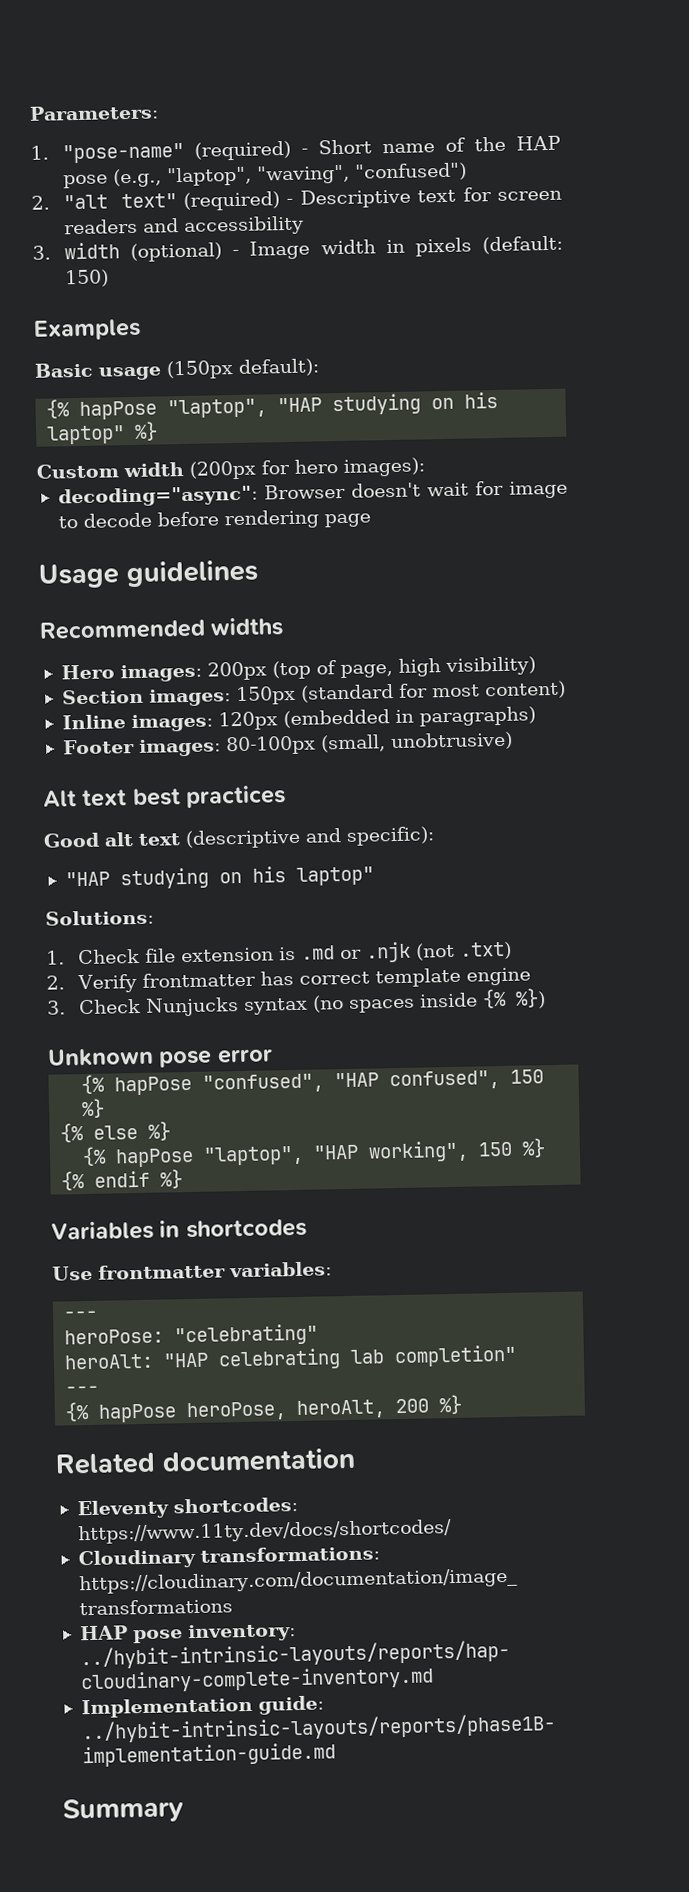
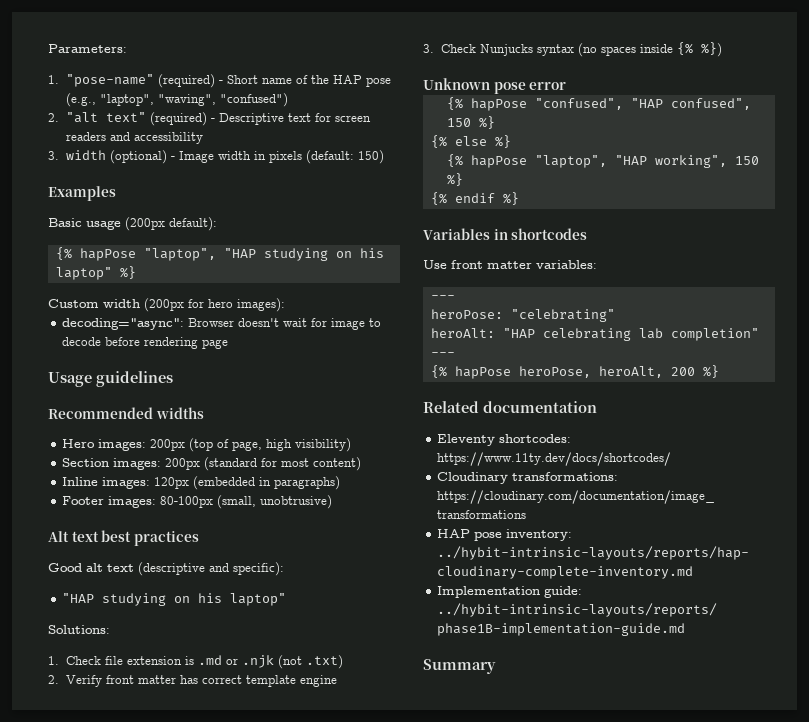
[166,360,234,380] (150px -> [125,217,165,231] (200px
[235,685,296,706] 150px -> [165,458,201,470] 200px
[141,971,256,988] frontmatter -> [105,675,176,684] front matter
[98,1263,226,1280] frontmatter -> [451,260,532,269] front matter

